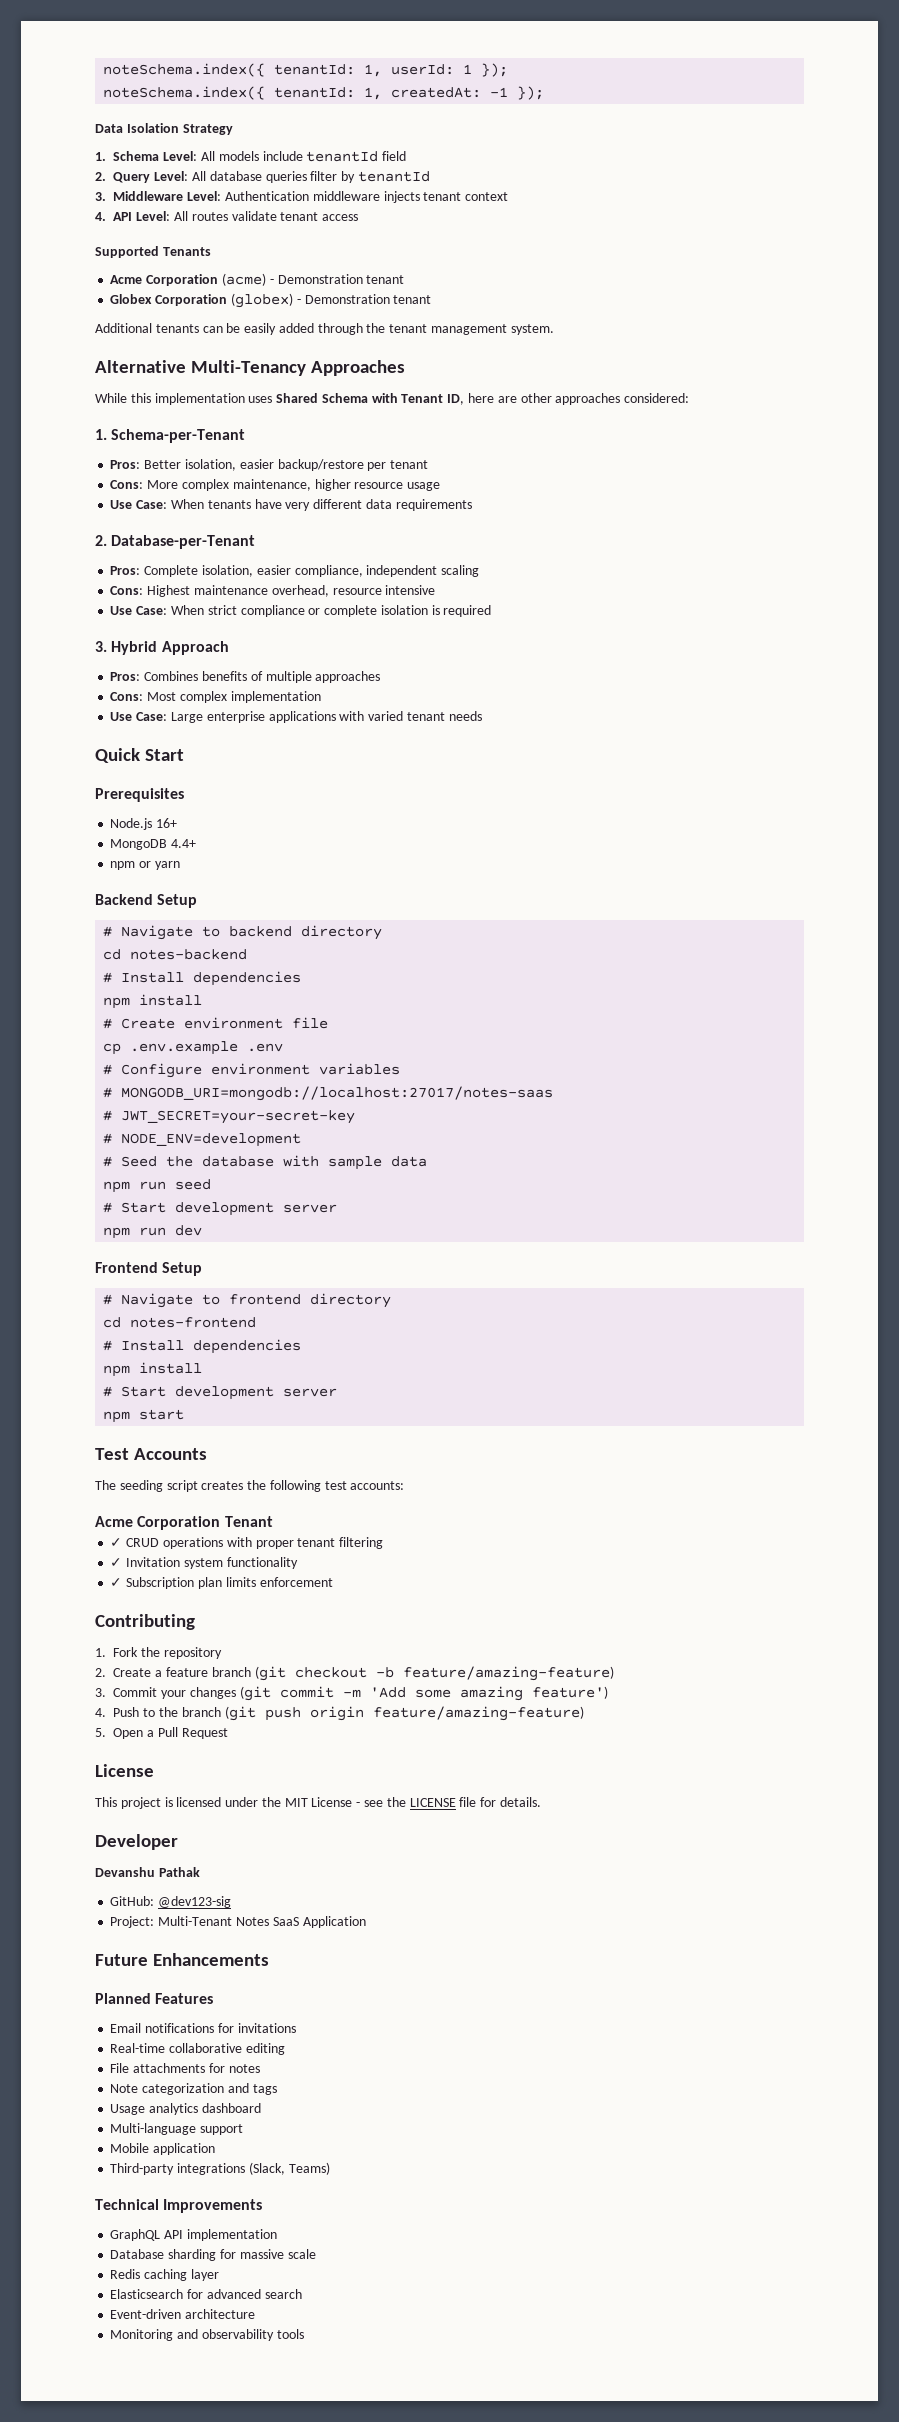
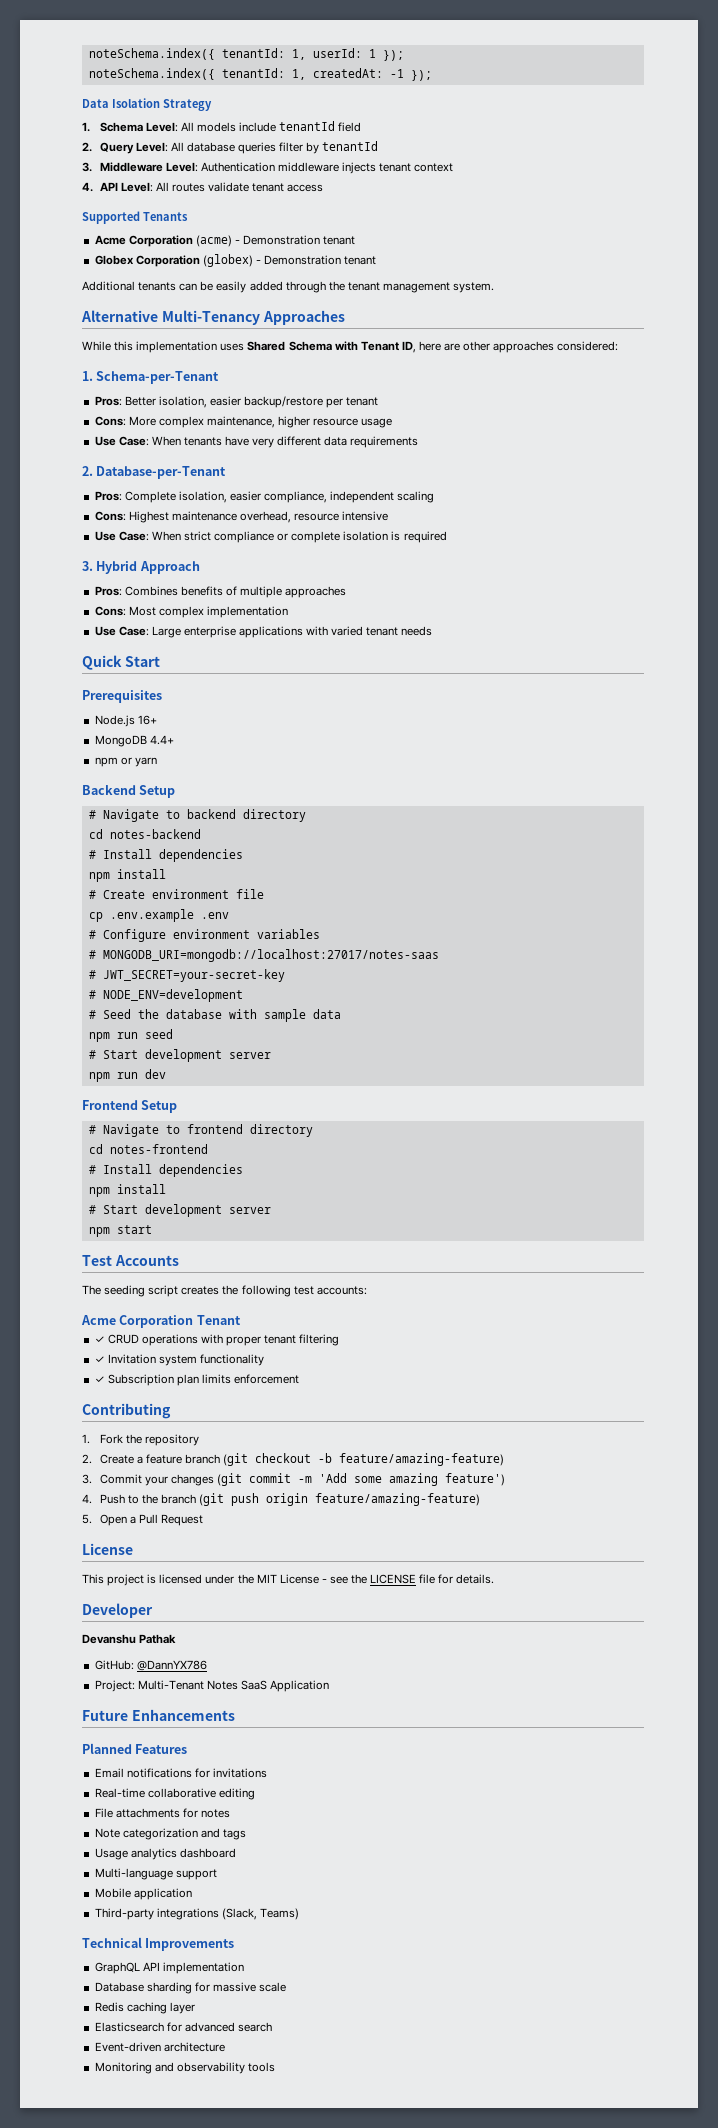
[158,1896,232,1908] @dev123-sig -> [136,1660,207,1671] @DannYX786

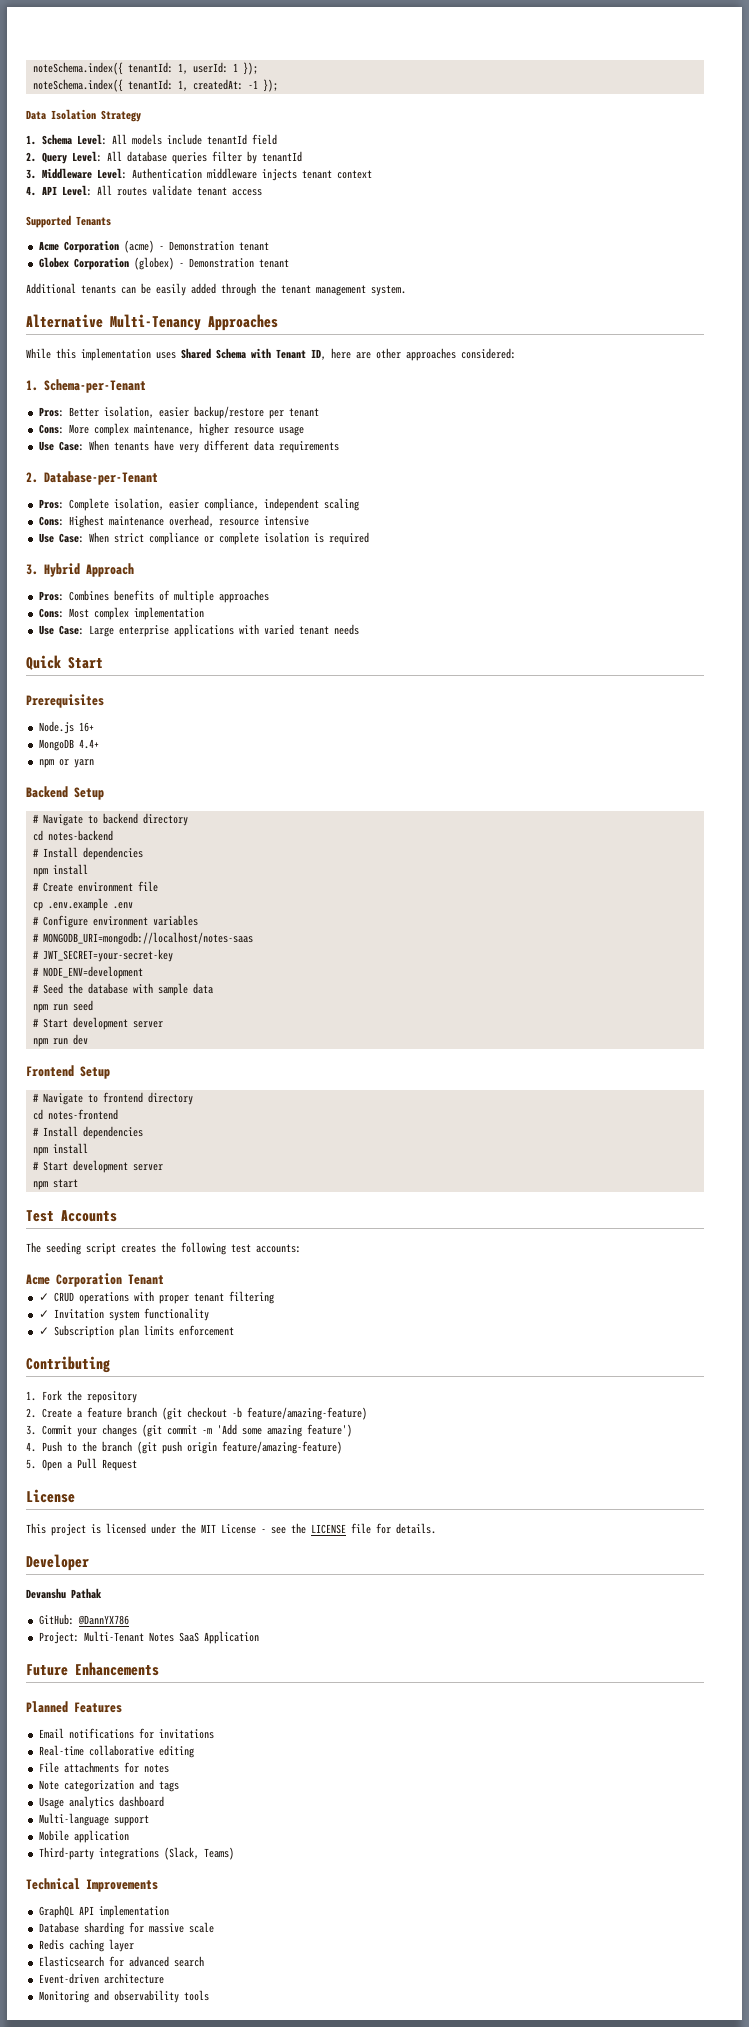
[102,949,439,962] MONGODB_URI=mongodb://localhost:27017/notes-saas -> [42,932,253,945] MONGODB_URI=mongodb://localhost/notes-saas

